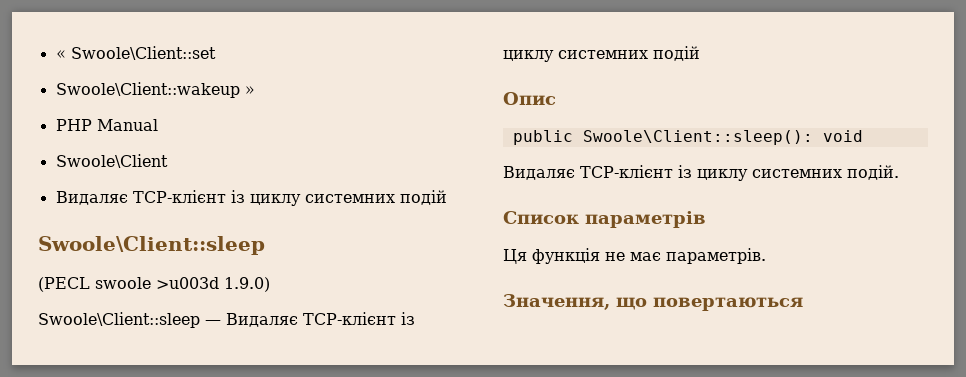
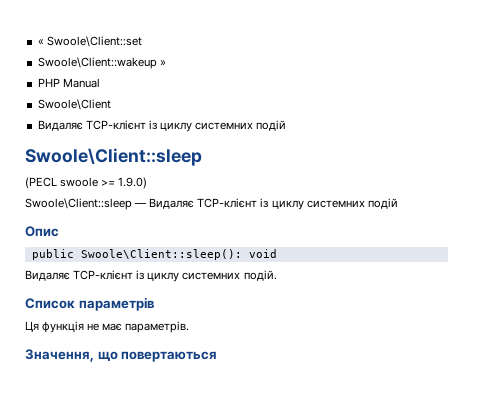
[156,277,219,289] >u003d -> [101,179,116,186] >=

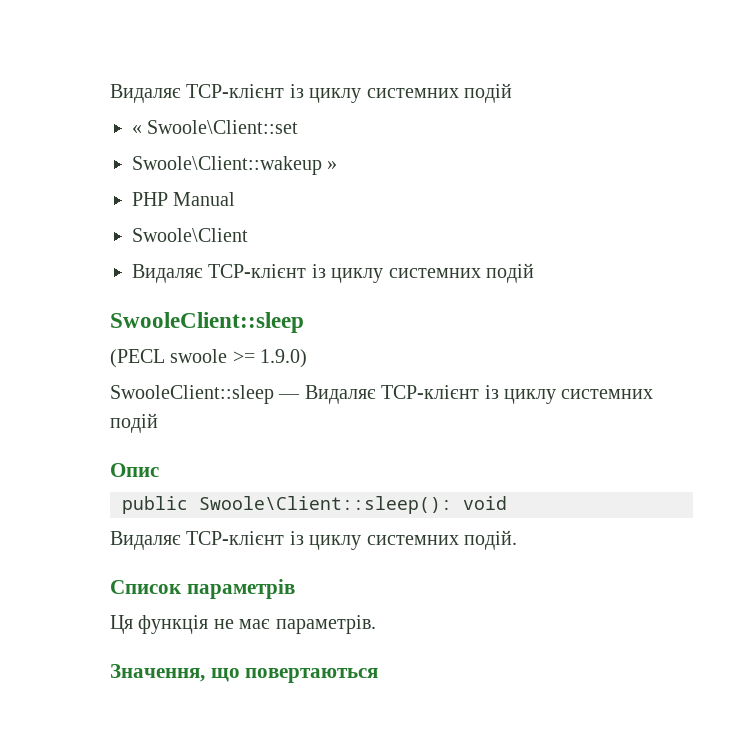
(37, 42) none -> [110,83,512,103] Видаляє TCP-клієнт із циклу системних подій //
[25,148,202,166] Swoole\Client::sleep -> [110,312,304,333] SwooleClient::sleep
[25,198,132,210] Swoole\Client::sleep -> [110,385,274,404] SwooleClient::sleep

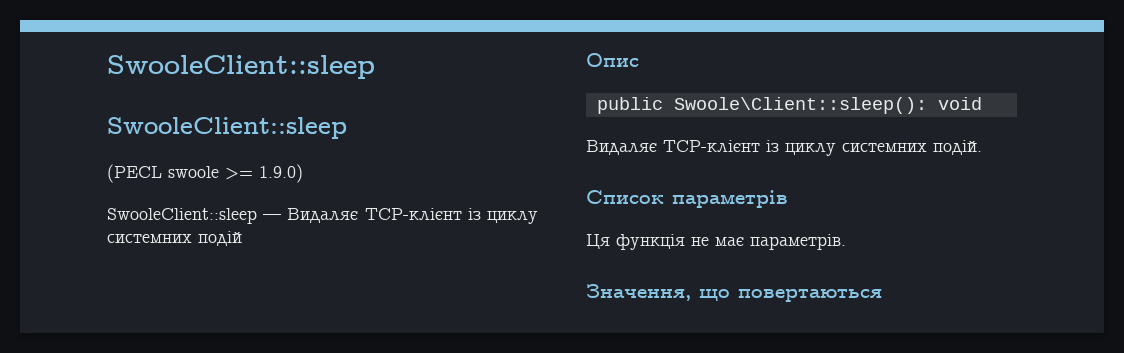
[110,83,512,103] [132,120,299,134] [132,156,338,175] [132,192,236,206] [132,228,248,242] [132,263,534,283] Видаляє TCP-клієнт із циклу системних подій // « Swoole\Client::set // Swoole\Client::wakeup » // PHP Manual // Swoole\Client // Видаляє TCP-клієнт із циклу системних подій -> [107,55,375,79] SwooleClient::sleep

